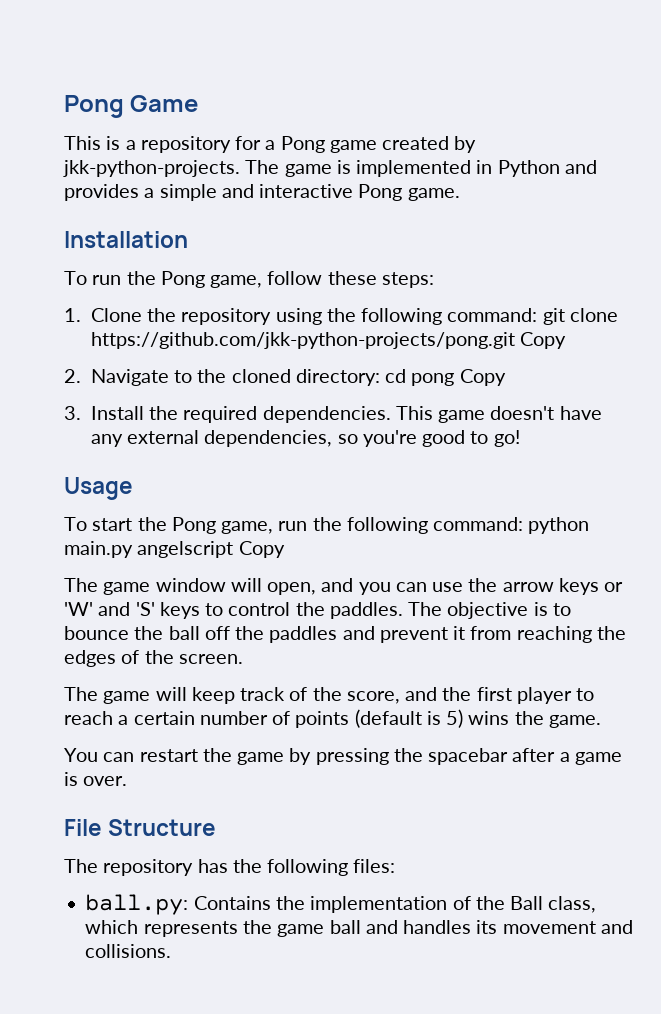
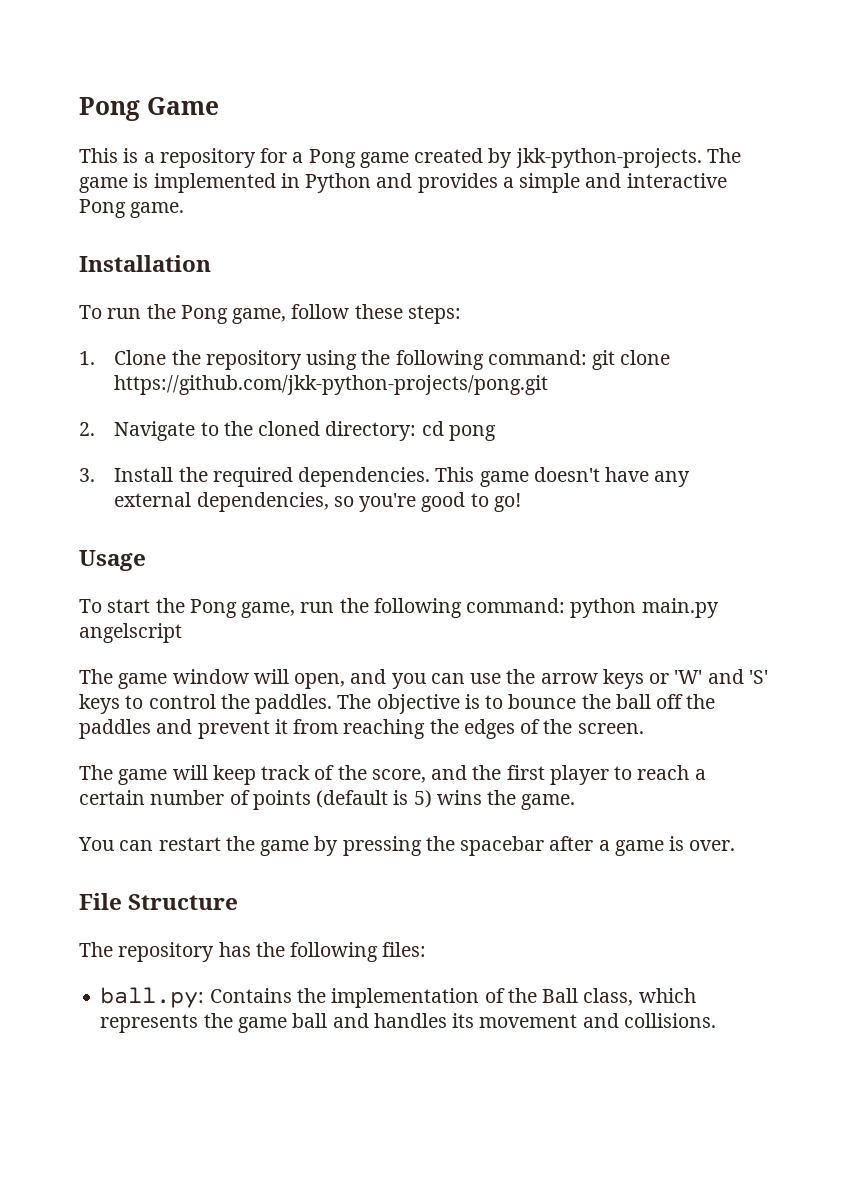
[520,332,567,349] Copy -> (549, 385) none
[459,369,506,386] Copy -> (496, 433) none
[238,541,285,558] Copy -> (182, 633) none

